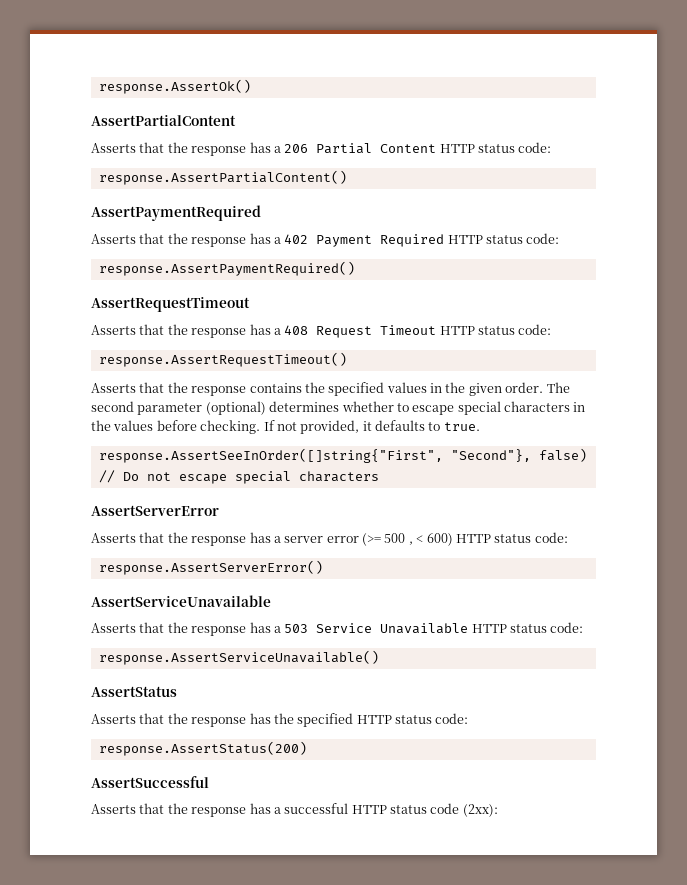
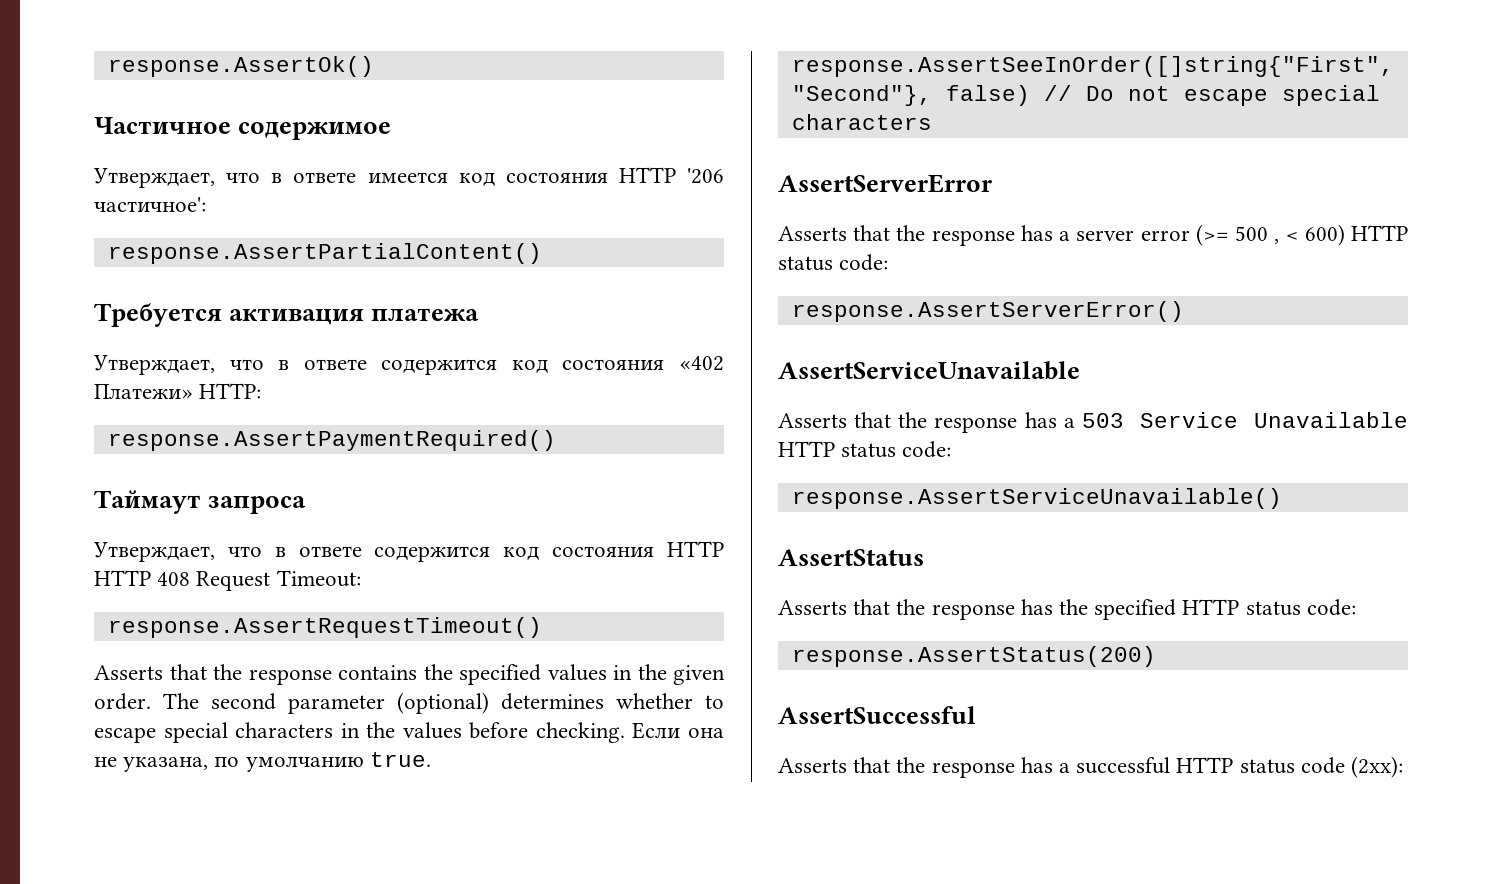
[91,115,236,126] [91,142,552,156] [98,170,347,185] [91,205,261,221] [91,233,560,247] [98,261,355,276] [91,297,250,312] [91,324,552,338] AssertPartialContent // Asserts that the response has a 206 Partial Content HTTP status code: // response.AssertPartialContent() // AssertPaymentRequired // Asserts that the response has a 402 Payment Required HTTP status code: // response.AssertPaymentRequired() // AssertRequestTimeout // Asserts that the response has a 408 Request Timeout HTTP status code: -> [94,117,392,140] [93,167,724,188] [94,197,206,212] [107,243,542,264] [94,303,480,327] [93,355,724,375] [94,383,262,399] [107,430,556,451] [94,490,307,514] [93,541,724,562] [94,570,361,591] Частичное содержимое // Утверждает, что в ответе имеется код состояния HTTP '206 частичное': // response.AssertPartialContent() // Требуется активация платежа // Утверждает, что в ответе содержится код состояния «402 Платежи» HTTP: // response.AssertPaymentRequired() // Таймаут запроса // Утверждает, что в ответе содержится код состояния HTTP HTTP 408 Request Timeout:
[263,420,441,434] If not provided, it defaults to -> [632,722,724,739] [94,756,364,772] Если она не указана, по умолчанию

